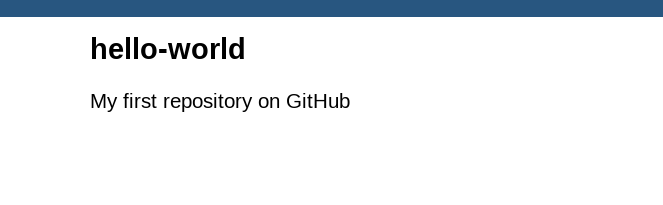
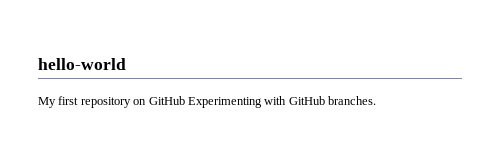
(350, 100) none -> [187,96,376,108] Experimenting with GitHub branches.

